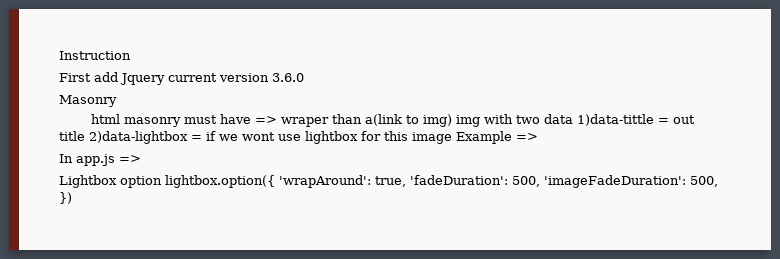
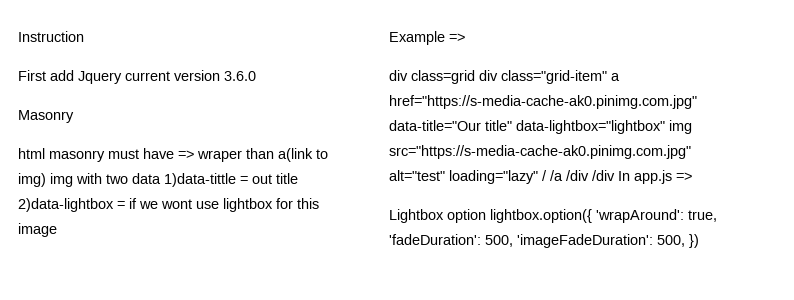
(452, 138) none -> (57, 230) //
(538, 137) none -> [389,70,620,84] [389,95,697,109] [389,120,692,134] [389,145,691,159] [389,170,615,184] div class=grid div class="grid-item" a href="https://s-media-cache-ak0.pinimg.com.jpg" data-title="Our title" data-lightbox="lightbox" img src="https://s-media-cache-ak0.pinimg.com.jpg" alt="test" loading="lazy" / /a /div /div

